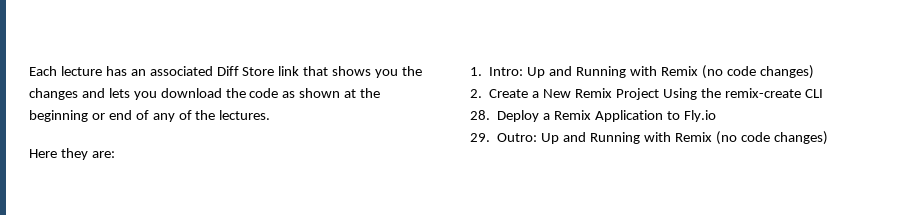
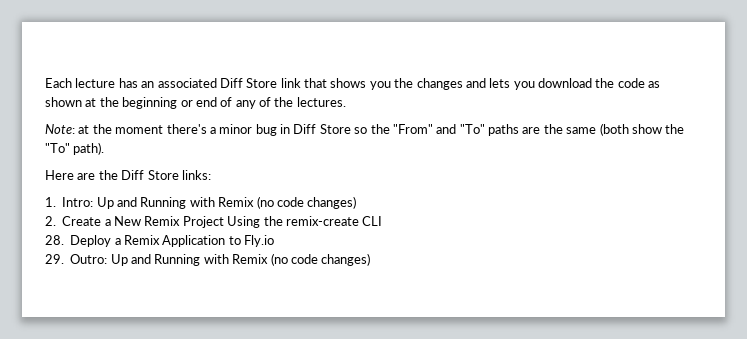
[29,148,115,160] Here they are: -> [45,123,685,136] [45,142,105,155] [45,170,211,180] Note: at the moment there's a minor bug in Diff Store so the "From" and "To" paths are the same (both show the "To" path). // Here are the Diff Store links:

